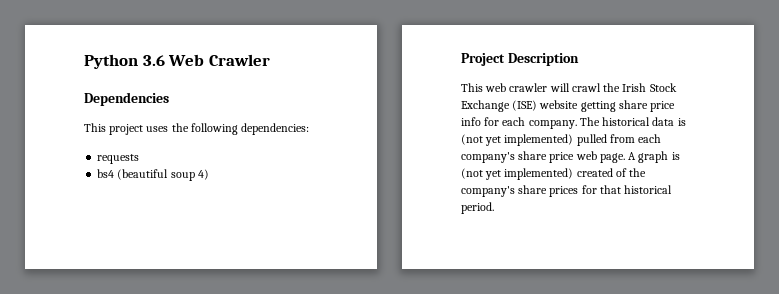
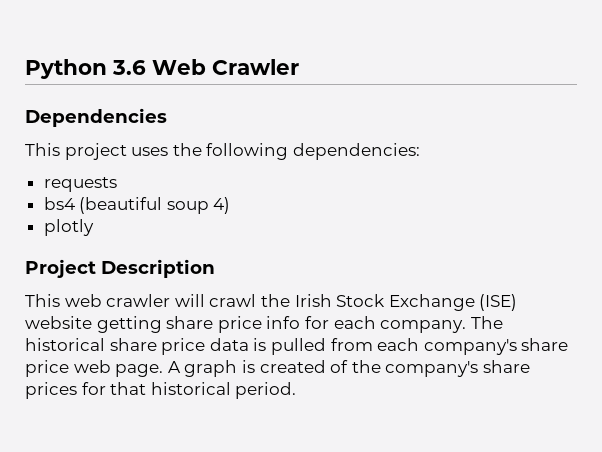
(209, 174) none -> [43,219,94,236] // plotly
[652,117,686,126] [461,134,574,146] data is (not yet implemented) -> [109,338,267,355] share price data is
[461,168,574,180] (not yet implemented) -> (255, 366) none

